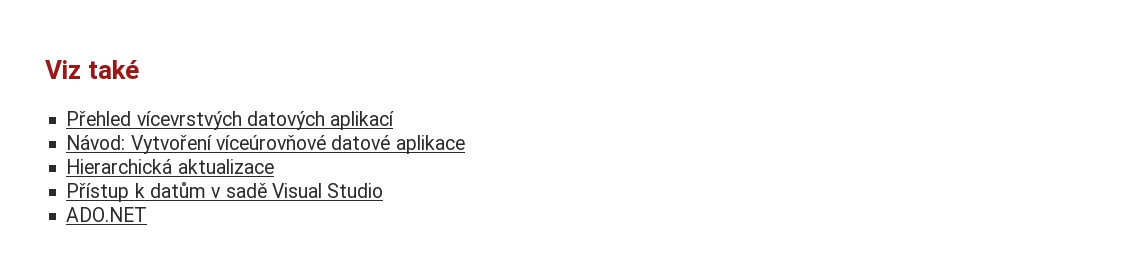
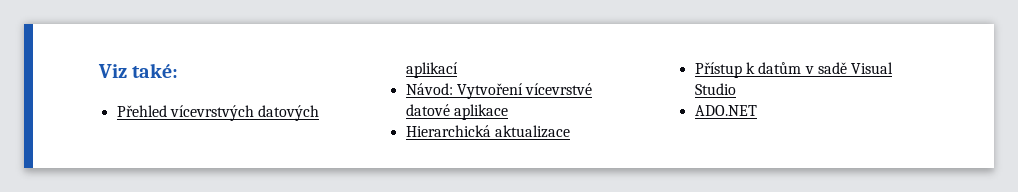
[88,60,140,79] také -> [132,63,179,78] také:
[215,135,326,150] víceúrovňové -> [525,83,593,95] vícevrstvé

